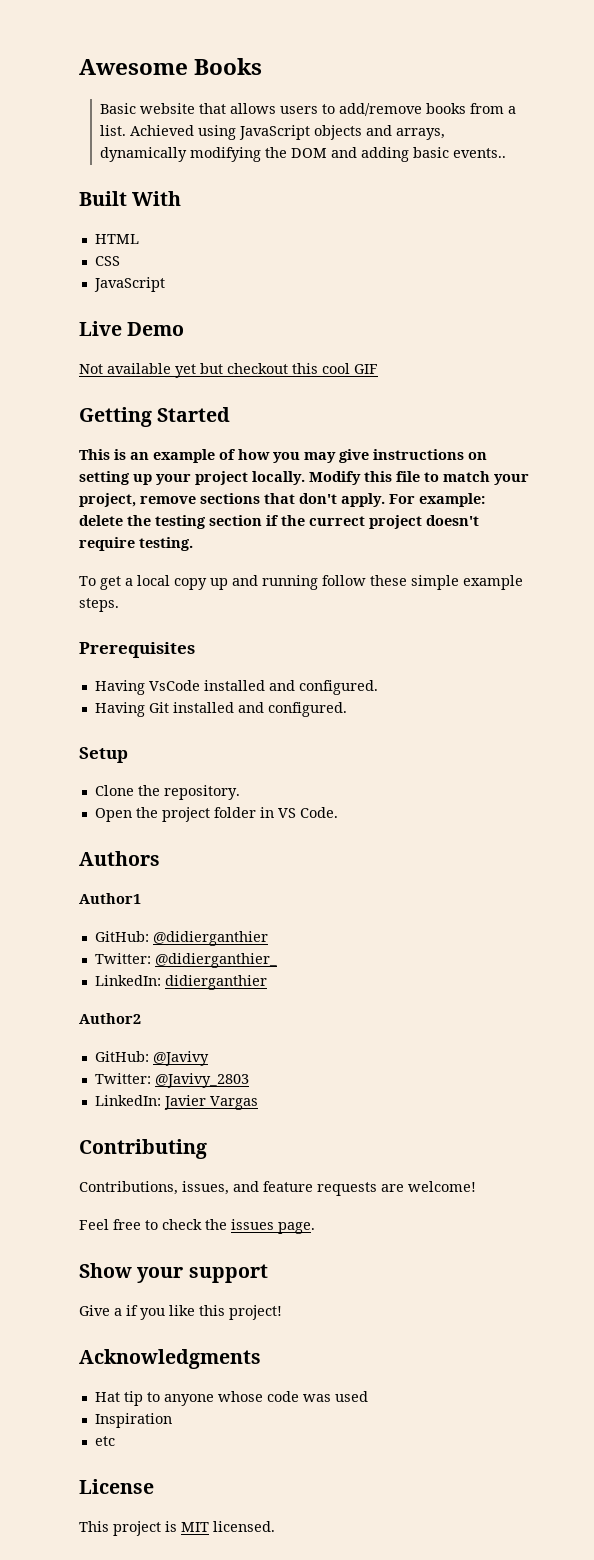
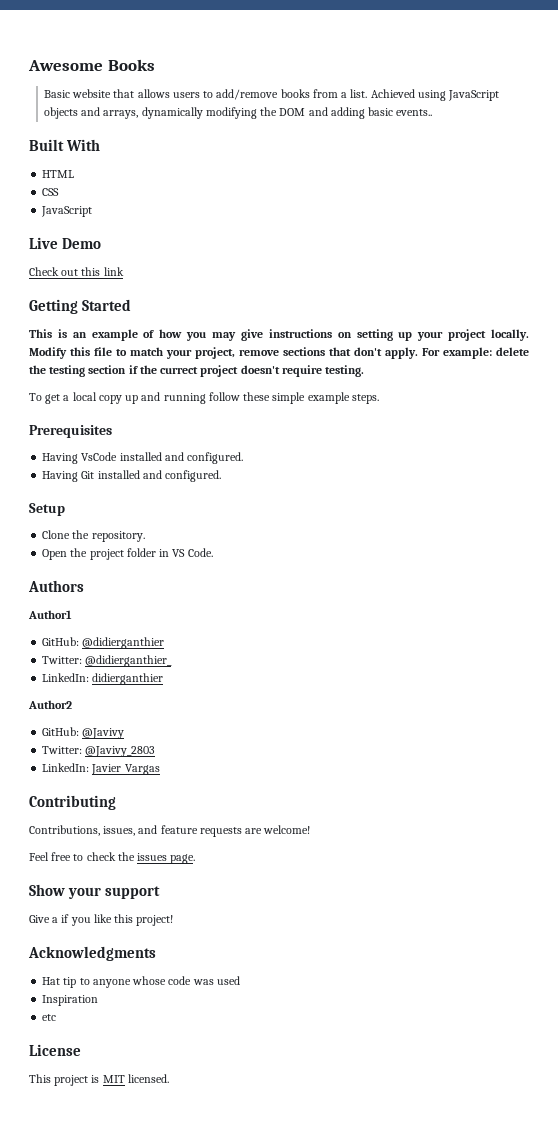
[79,363,378,378] Not available yet but checkout this cool GIF -> [29,267,124,276] Check out this link

